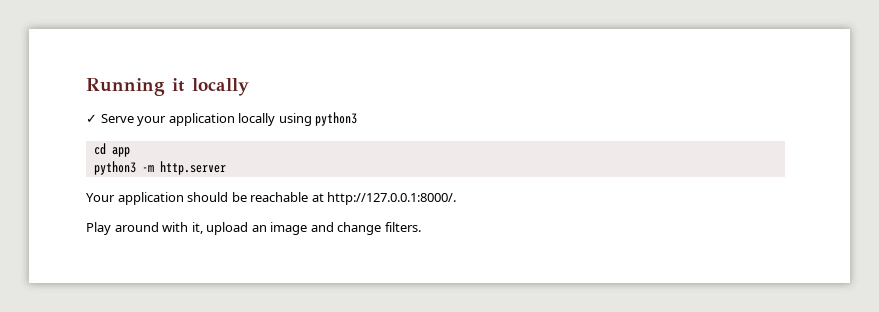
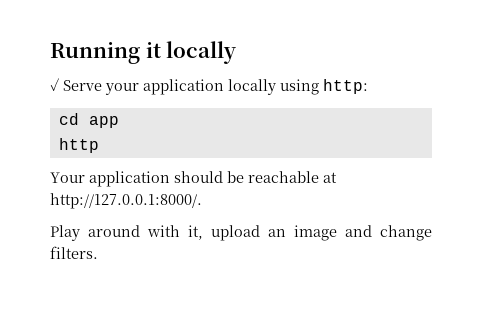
[315,112,358,126] python3 -> [323,79,368,94] http:
[93,161,226,175] python3 -m http.server -> [58,138,99,153] http

